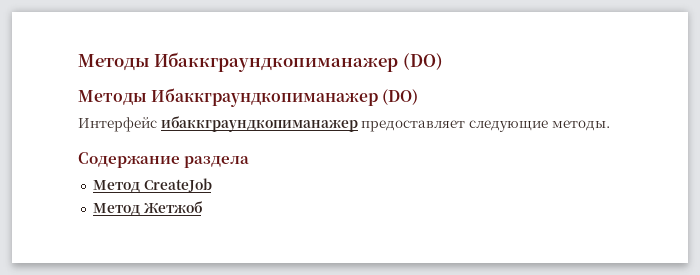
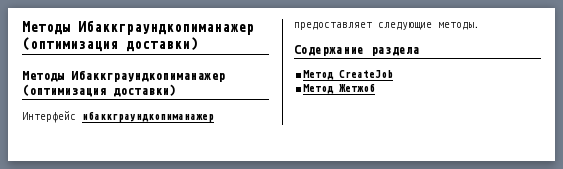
[78,52,443,72] [78,88,419,107] Методы Ибаккграундкопиманажер (DO) // Методы Ибаккграундкопиманажер (DO) -> [22,20,254,35] [22,37,198,52] [22,70,225,82] [22,84,176,97] Методы Ибаккграундкопиманажер (оптимизация доставки) // Методы Ибаккграундкопиманажер (оптимизация доставки)

